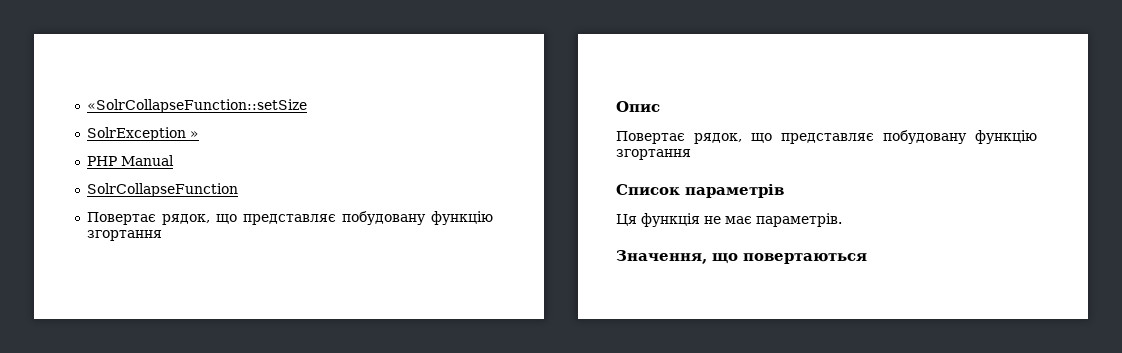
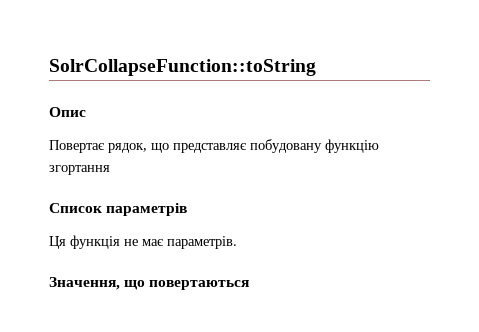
[86,99,307,113] [86,127,199,141] [86,155,174,166] [86,183,238,197] [86,211,493,225] [86,230,162,241] «SolrCollapseFunction::setSize // SolrException » // PHP Manual // SolrCollapseFunction // Повертає рядок, що представляє побудовану функцію згортання -> [49,59,316,76] SolrCollapseFunction::toString

